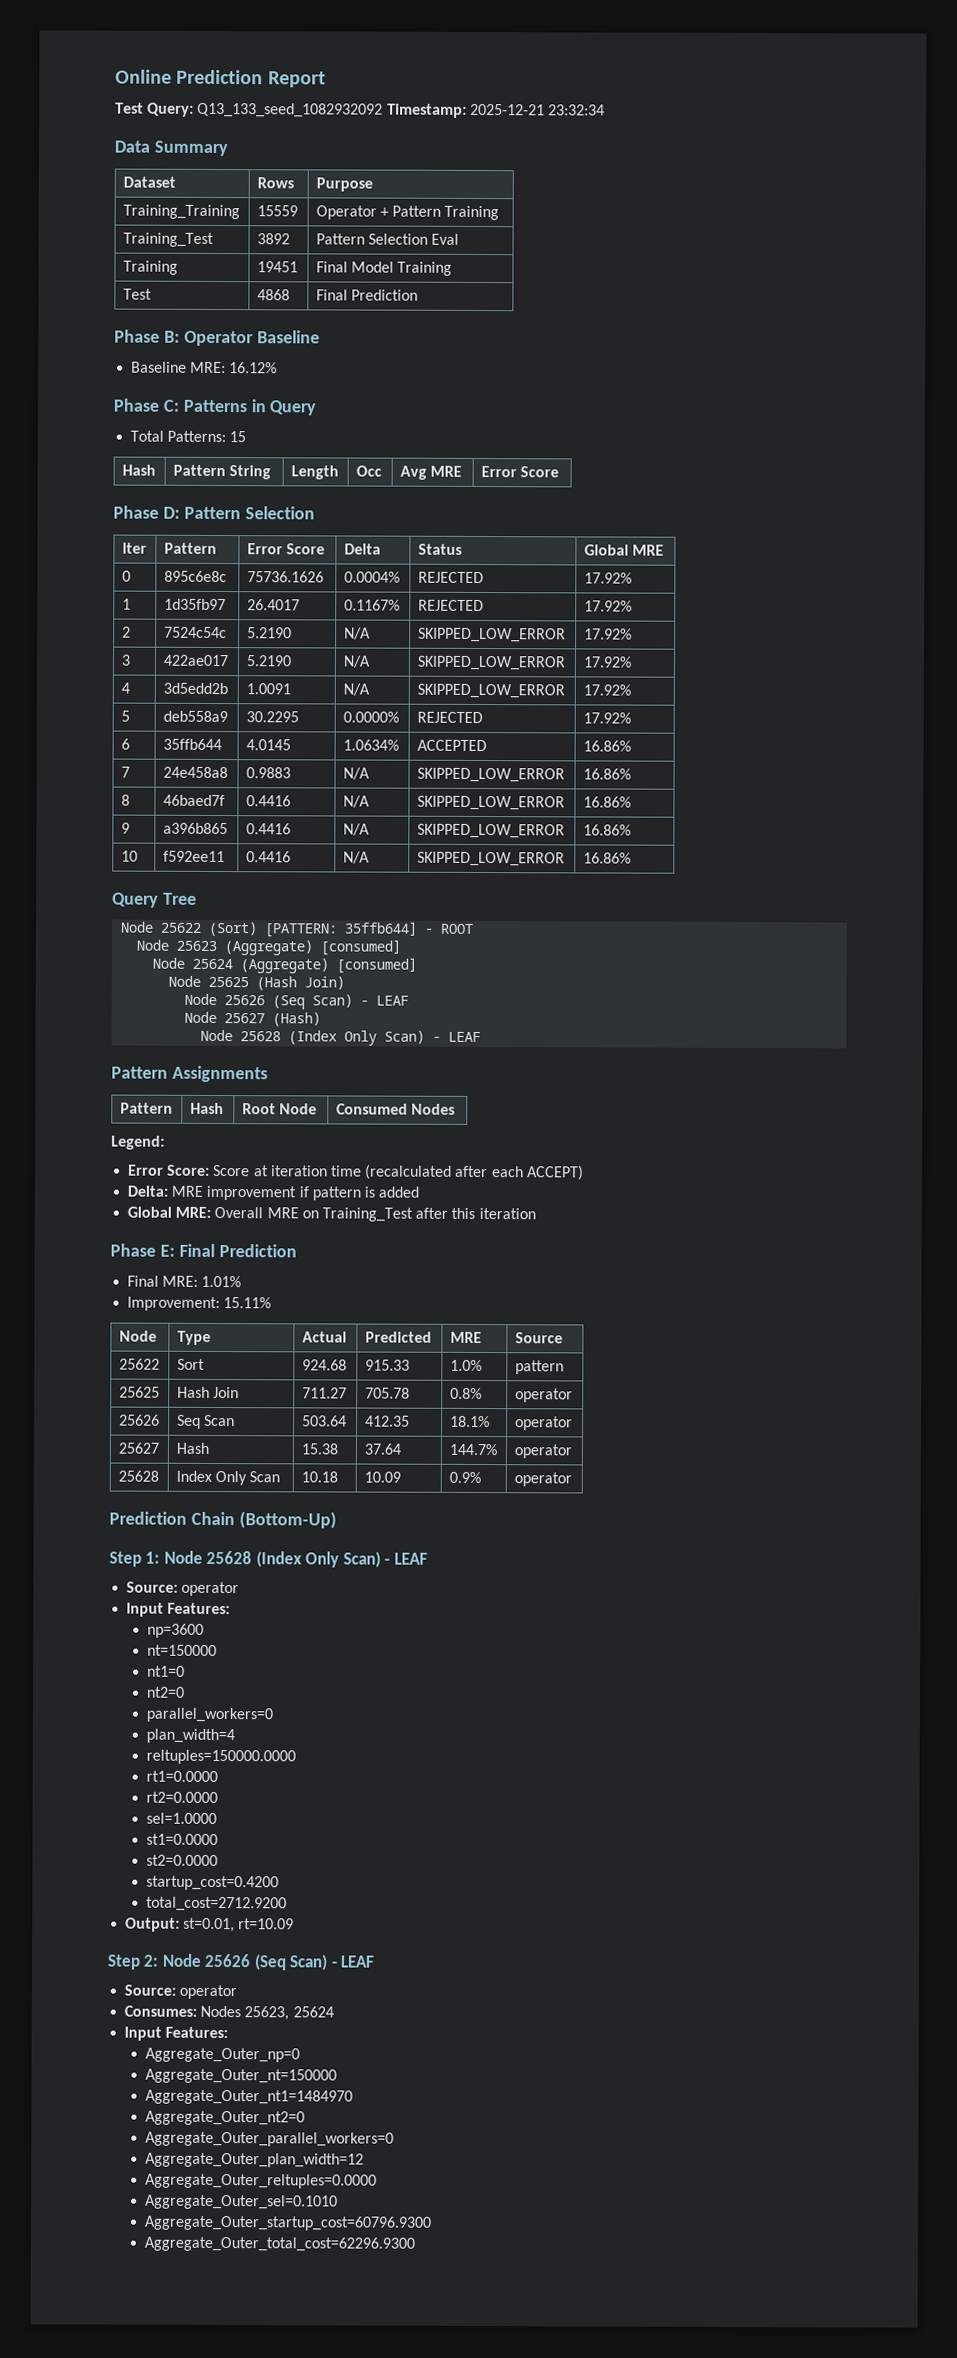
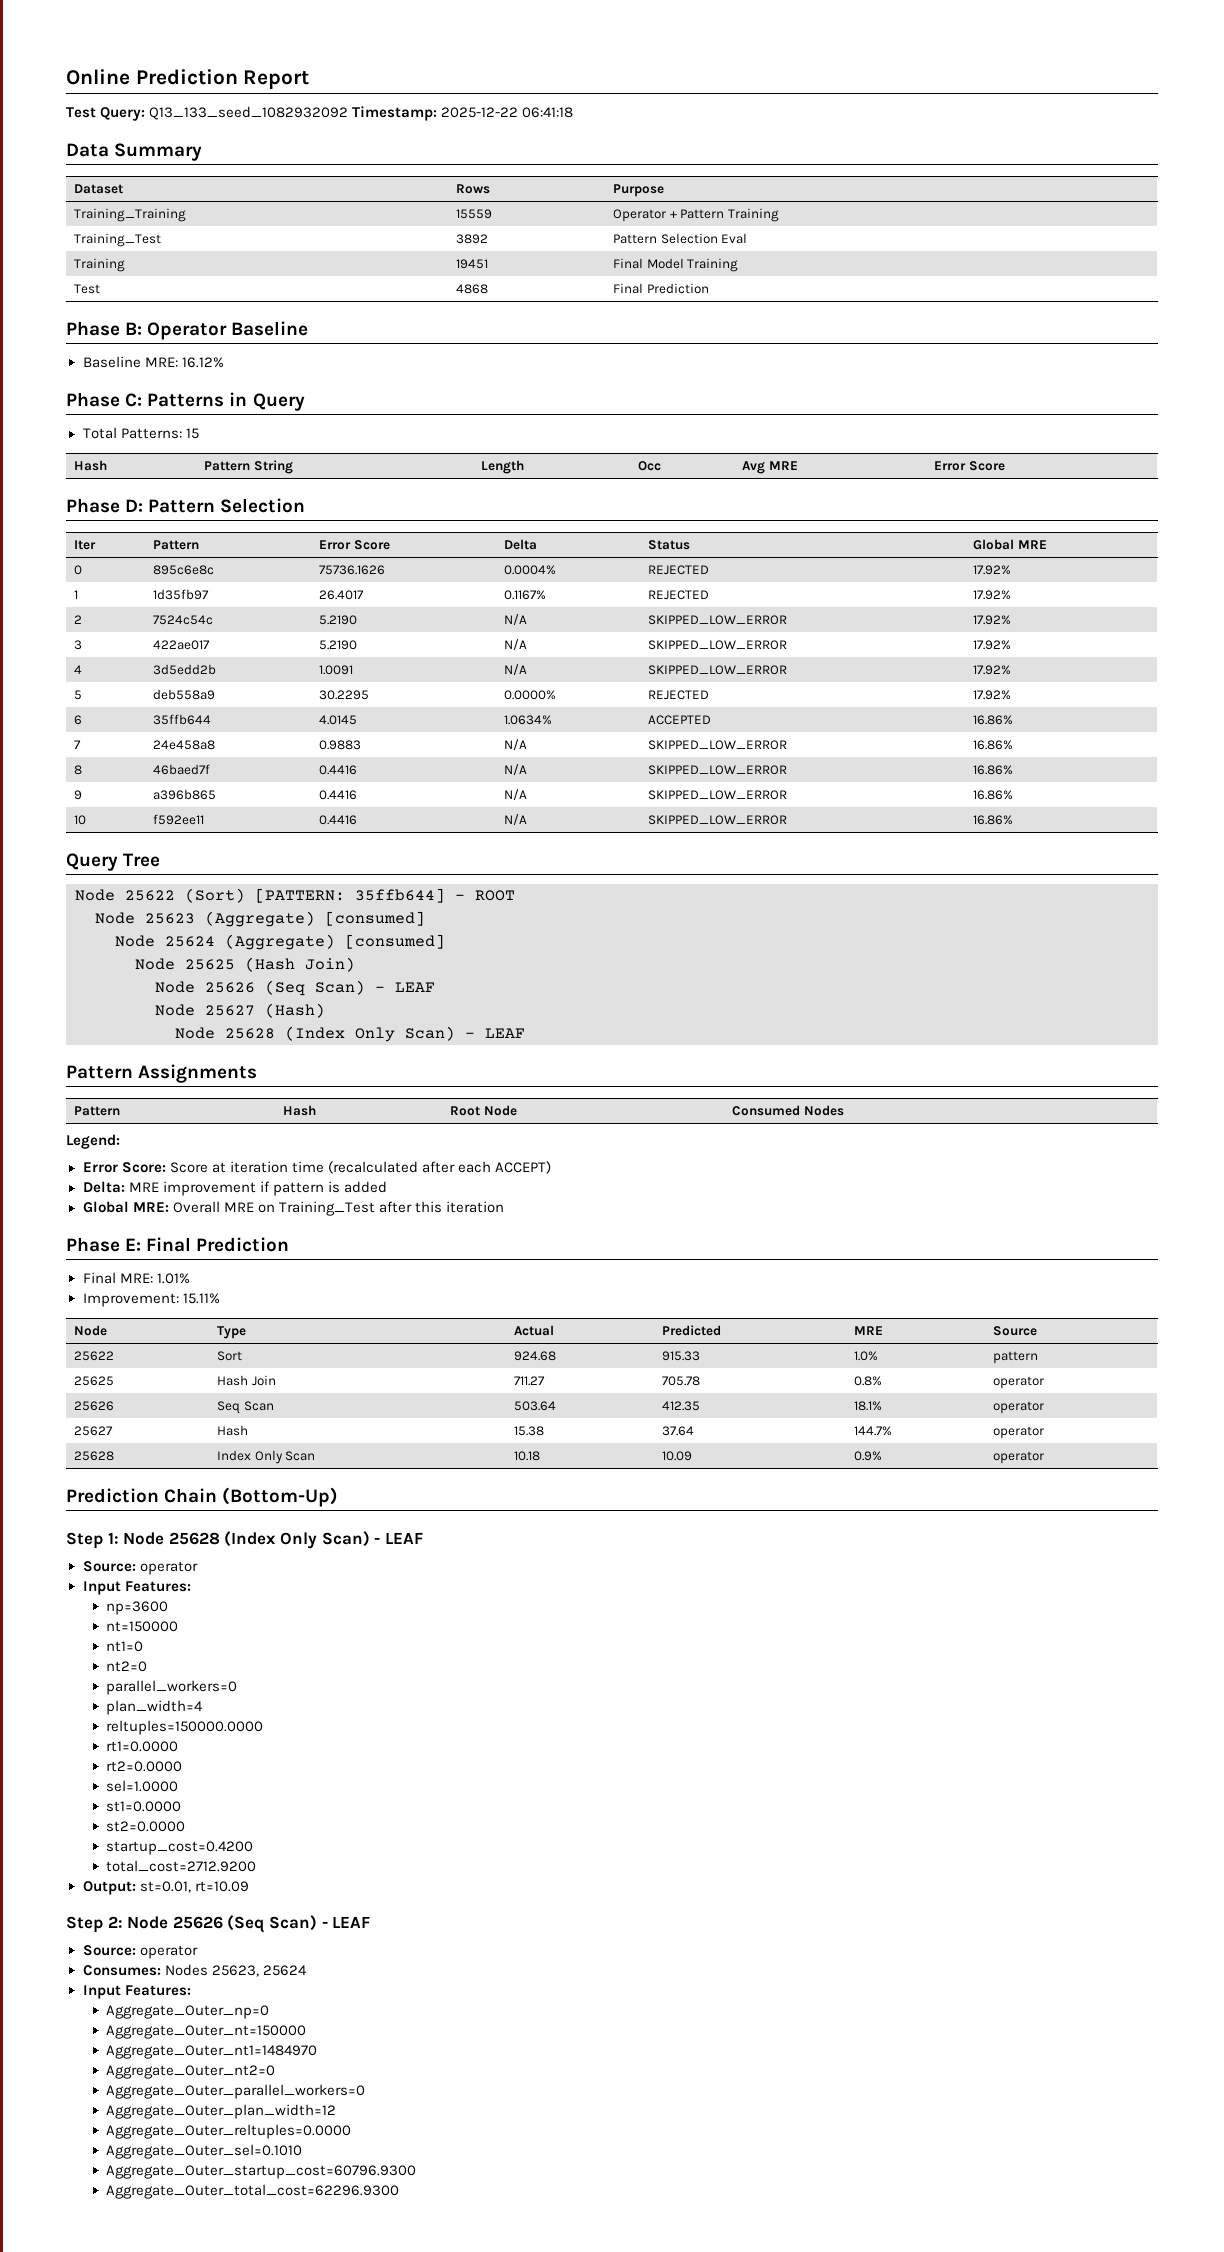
[469,103,605,116] 2025-12-21 23:32:34 -> [441,107,574,118] 2025-12-22 06:41:18

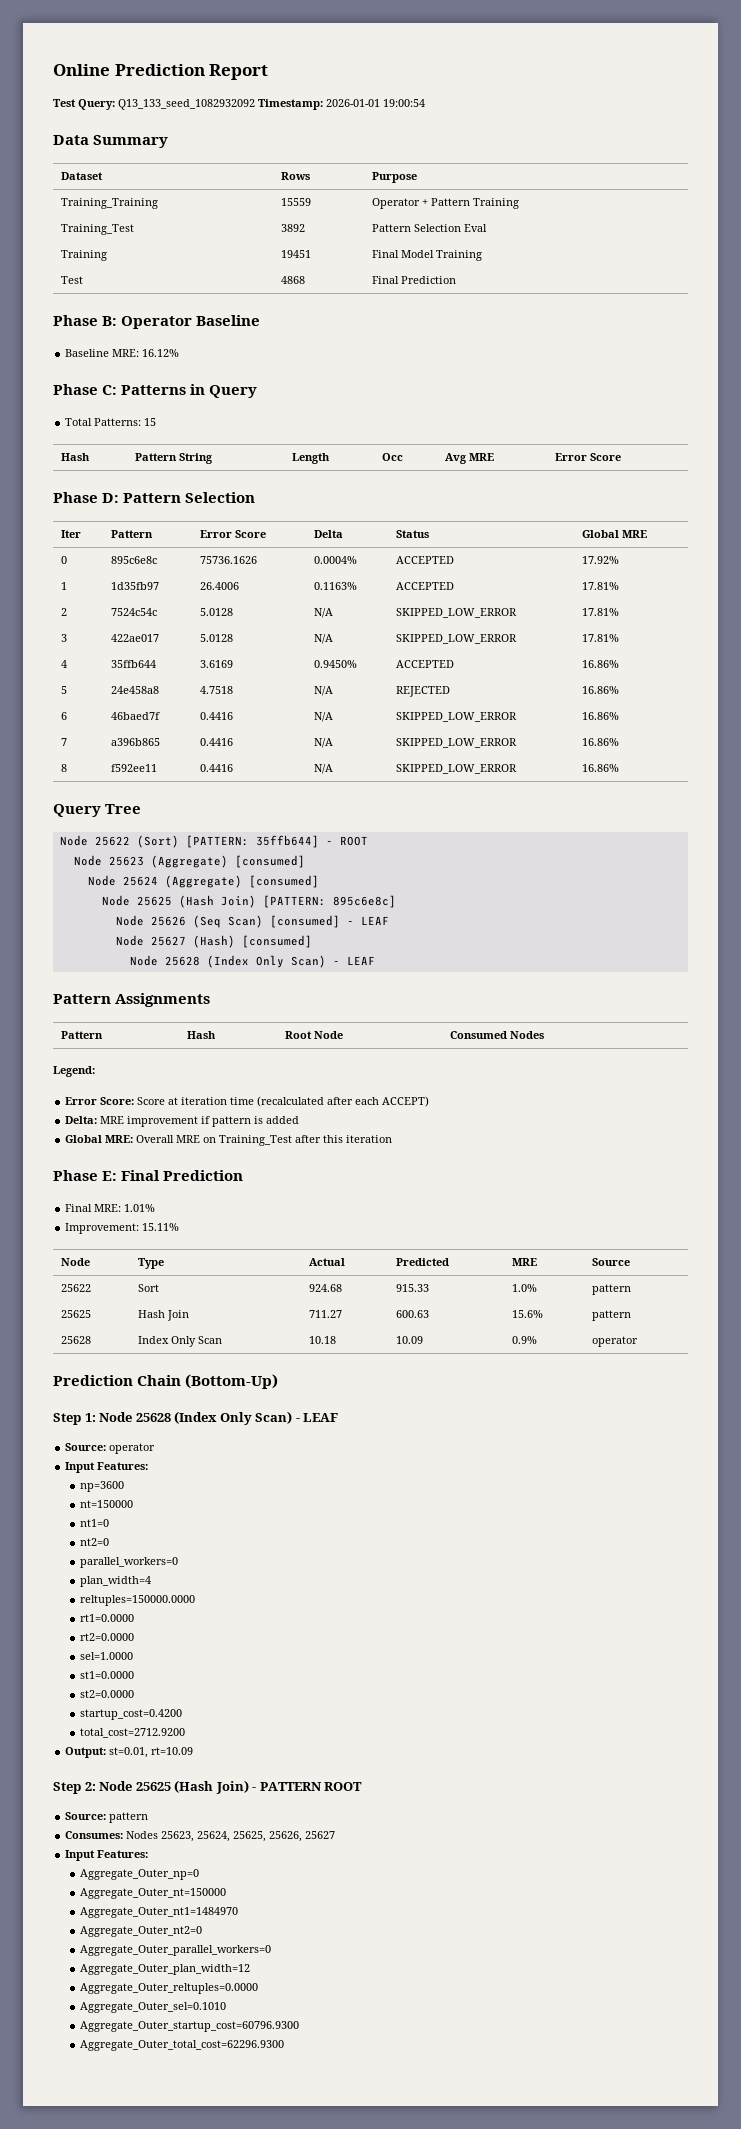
[441,107,574,118] 2025-12-22 06:41:18 -> [326,99,425,107] 2026-01-01 19:00:54
[647,565,709,575] REJECTED -> [395,556,454,564] ACCEPTED
[318,590,364,600] [503,590,546,600] [647,590,709,600] [972,590,1011,600] 26.4017 | 0.1167% | REJECTED | 17.92% -> [199,582,239,590] [313,582,357,590] [395,582,454,590] [581,582,619,590] 26.4006 | 0.1163% | ACCEPTED | 17.81%
[318,615,357,625] [503,614,527,625] [647,615,787,625] [972,615,1011,625] 5.2190 | N/A | SKIPPED_LOW_ERROR | 17.92% -> [199,608,233,616] [313,608,333,618] [395,608,517,618] [581,608,619,616] 5.0128 | N/A | SKIPPED_LOW_ERROR | 17.81%
[318,640,357,650] [503,639,527,650] [647,640,787,650] [972,640,1011,650] 5.2190 | N/A | SKIPPED_LOW_ERROR | 17.92% -> [199,634,233,642] [313,634,333,644] [395,634,517,644] [581,634,619,642] 5.0128 | N/A | SKIPPED_LOW_ERROR | 17.81%
[152,664,216,675] [318,665,353,675] [503,664,527,675] [647,665,787,675] [972,665,1011,675] [73,690,82,700] [152,689,215,700] [318,690,369,700] [503,690,556,700] [647,690,709,700] [972,690,1011,700] [73,715,82,725] | 3d5edd2b | 1.0091 | N/A | SKIPPED_LOW_ERROR | 17.92% // 5 | deb558a9 | 30.2295 | 0.0000% | REJECTED | 17.92% // 6 -> (67, 664) none
[318,715,357,725] [503,715,552,725] 4.0145 | 1.0634% -> [199,660,233,668] [313,660,357,668] 3.6169 | 0.9450%
[73,740,81,749] 7 -> [60,686,67,694] 5
[318,740,361,750] [503,739,527,750] [647,740,787,750] [972,740,1013,750] [73,765,82,775] 0.9883 | N/A | SKIPPED_LOW_ERROR | 16.86% // 8 -> [199,686,233,694] [313,686,333,696] [395,686,450,697] [581,686,619,694] [60,712,67,720] 4.7518 | N/A | REJECTED | 16.86% // 6
[73,790,82,800] 9 -> [60,738,67,746] 7
[73,815,86,825] 10 -> [60,764,67,772] 8
[155,980,365,996] // Node 25626 (Seq Scan) -> [262,895,396,908] [115,915,340,928] [PATTERN: 895c6e8c] // Node 25626 (Seq Scan) [consumed]
(325, 1010) none -> [241,935,312,948] [consumed]
[661,1376,700,1386] [853,1376,882,1386] [992,1376,1044,1389] [73,1401,114,1411] [216,1401,274,1414] [513,1401,556,1411] [661,1401,700,1411] [853,1401,882,1411] [992,1401,1044,1414] [73,1426,113,1436] [216,1425,248,1436] [513,1426,544,1436] [661,1426,694,1436] [853,1426,892,1436] [992,1426,1044,1439] 705.78 | 0.8% | operator // 25626 | Seq Scan | 503.64 | 412.35 | 18.1% | operator // 25627 | Hash | 15.38 | 37.64 | 144.7% | operator -> [395,1310,429,1318] [511,1310,543,1318] [591,1310,631,1321] 600.63 | 15.6% | pattern
[172,1915,371,1933] [82,1945,198,1959] 25626 (Seq Scan) - LEAF // Source: operator -> [135,1780,363,1794] [65,1812,149,1823] 25625 (Hash Join) - PATTERN ROOT // Source: pattern
[262,1965,307,1976] 25624 -> [197,1831,336,1842] 25624, 25625, 25626, 25627

